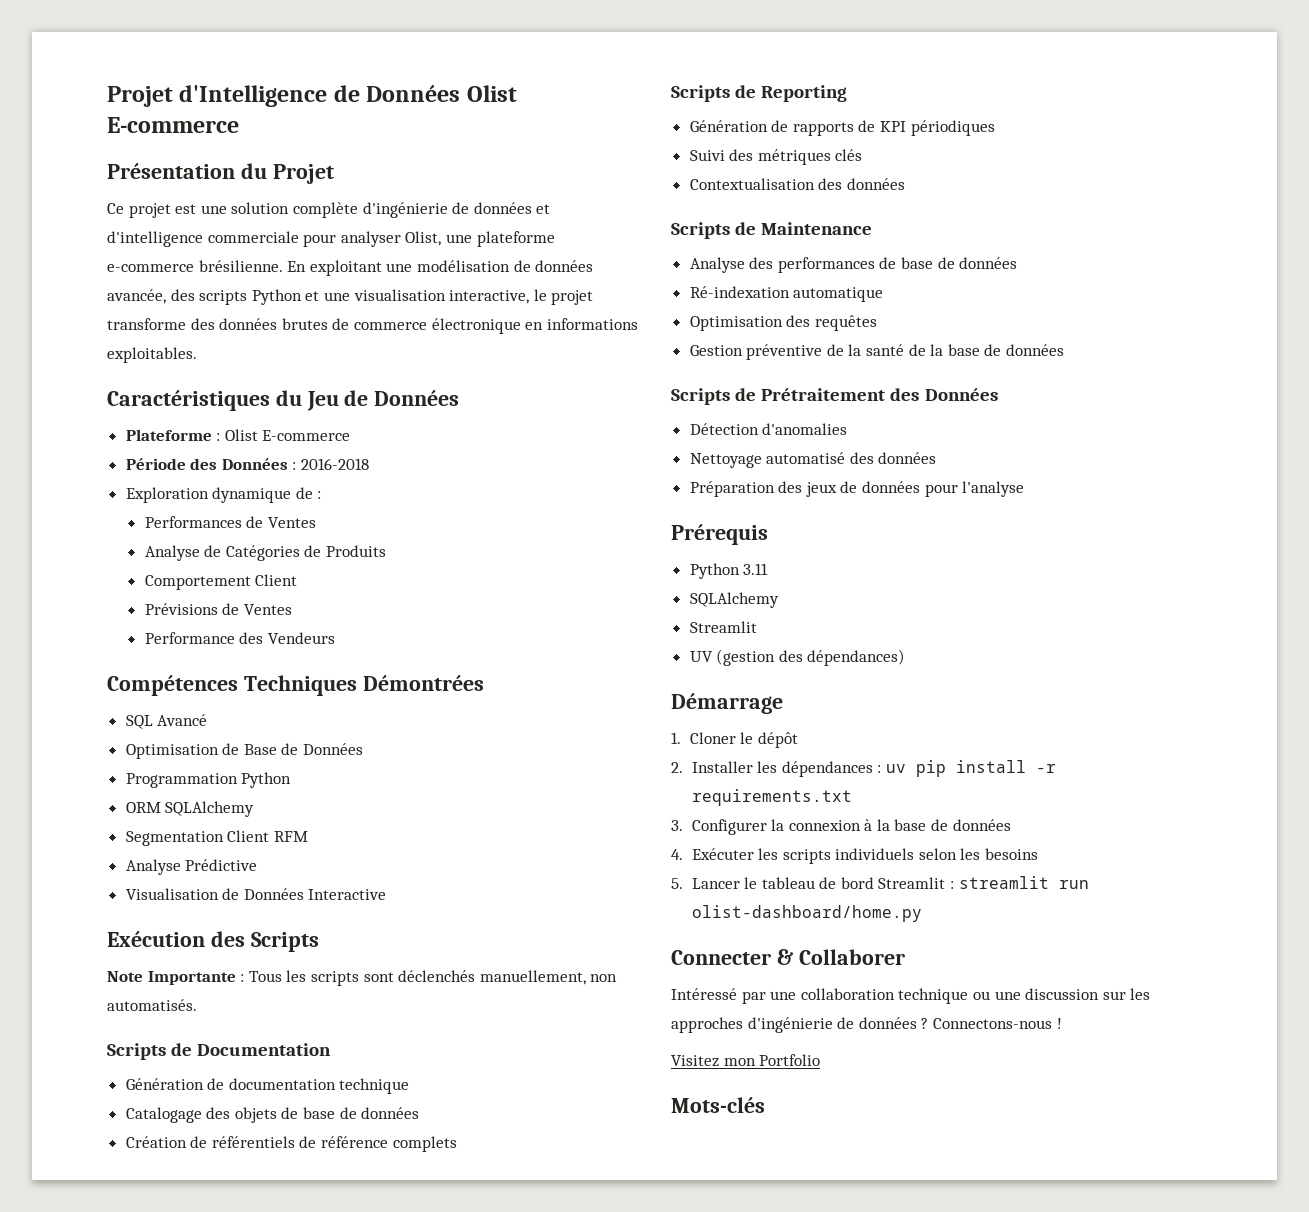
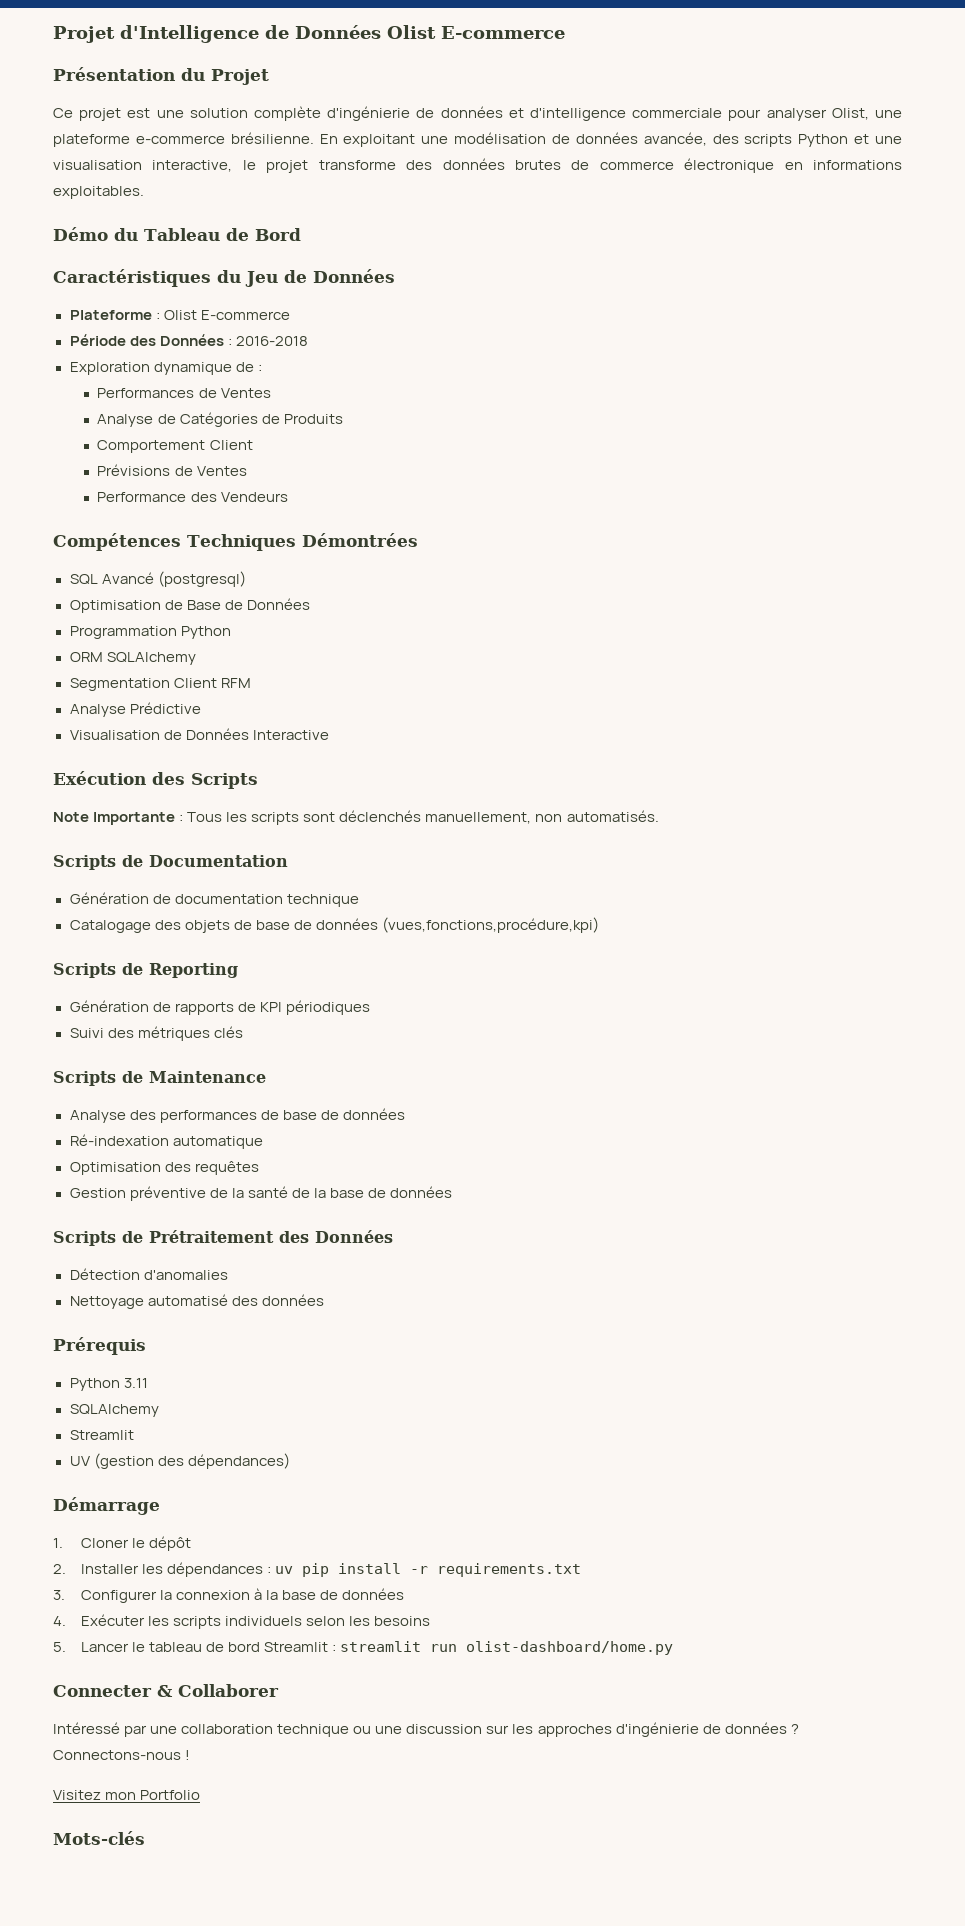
(197, 355) none -> [53,227,301,241] // Démo du Tableau de Bord
(208, 720) none -> [157,571,246,587] (postgresql)
[125,1136,457,1152] // Création de référentiels de référence complets -> [381,917,599,933] (vues,fonctions,procédure,kpi)
[689,178,905,190] // Contextualisation des données -> (243, 1032) none
[689,481,1025,497] // Préparation des jeux de données pour l'analyse -> (324, 1300) none

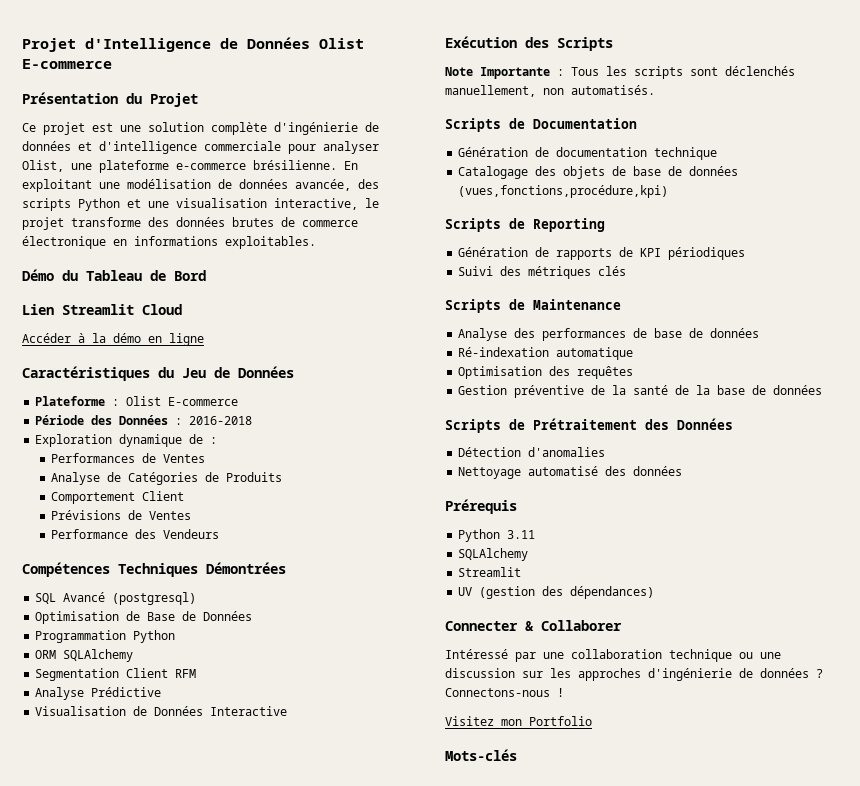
(301, 234) none -> [22,304,182,315] [22,333,204,346] // Lien Streamlit Cloud // Accéder à la démo en ligne
[53,1497,160,1515] [53,1536,192,1551] [53,1562,582,1577] [53,1588,405,1603] [53,1614,431,1629] [53,1641,674,1655] // Démarrage // 1. Cloner le dépôt // 2. Installer les dépendances : uv pip install -r requirements.txt // 3. Configurer la connexion à la base de données // 4. Exécuter les scripts individuels selon les besoins // 5. Lancer le tableau de bord Streamlit : streamlit run olist-dashboard/home.py -> (655, 592) none

